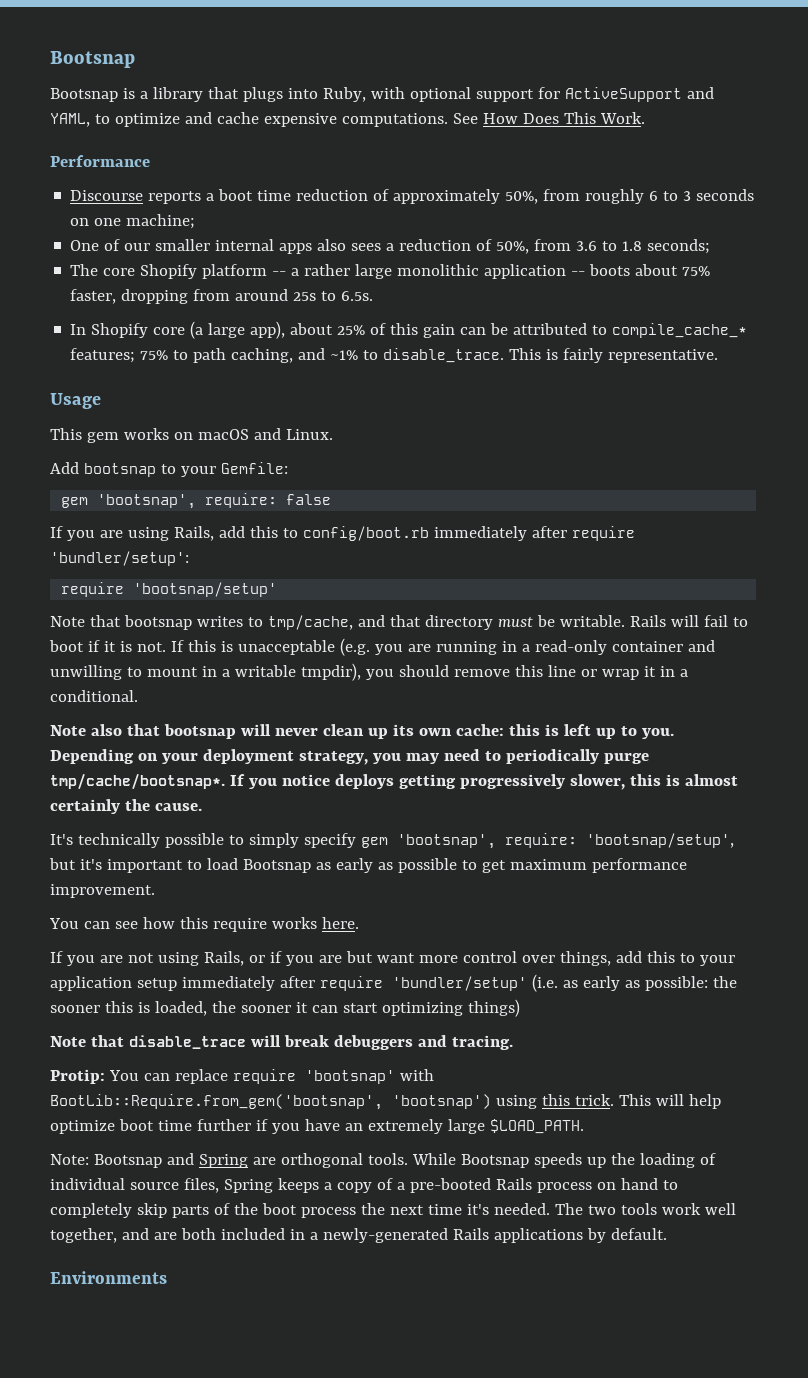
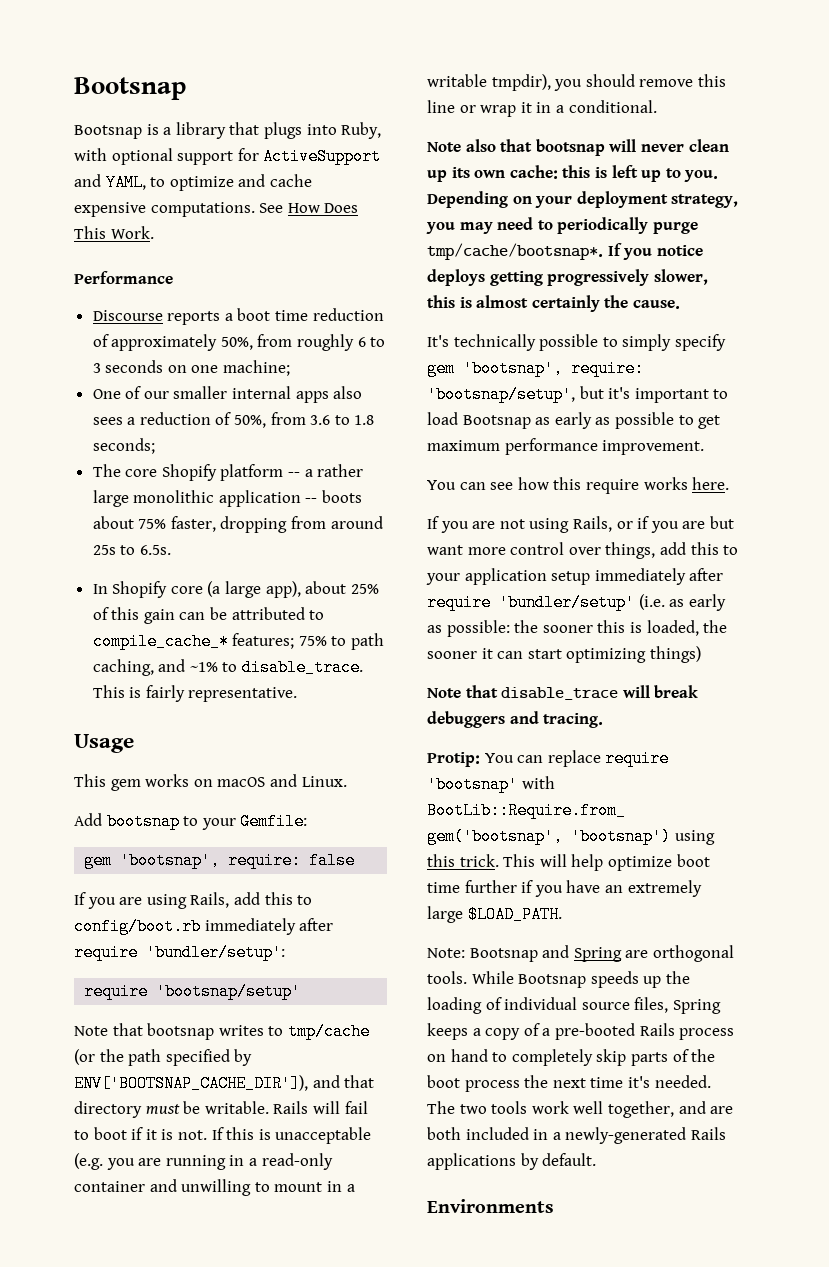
[267,615,353,630] tmp/cache, -> [287,1023,370,1040] [74,1049,253,1066] [74,1075,308,1092] tmp/cache (or the path specified by ENV['BOOTSNAP_CACHE_DIR']),

